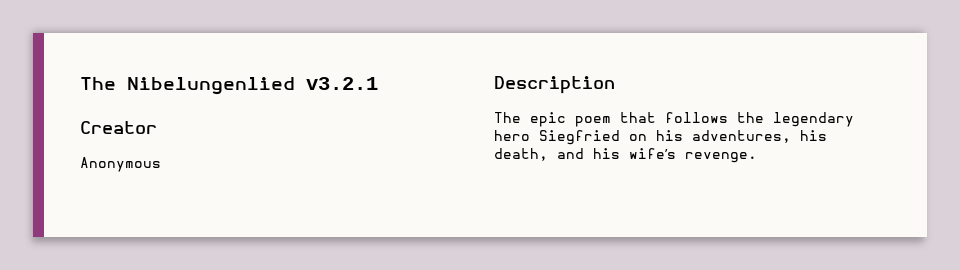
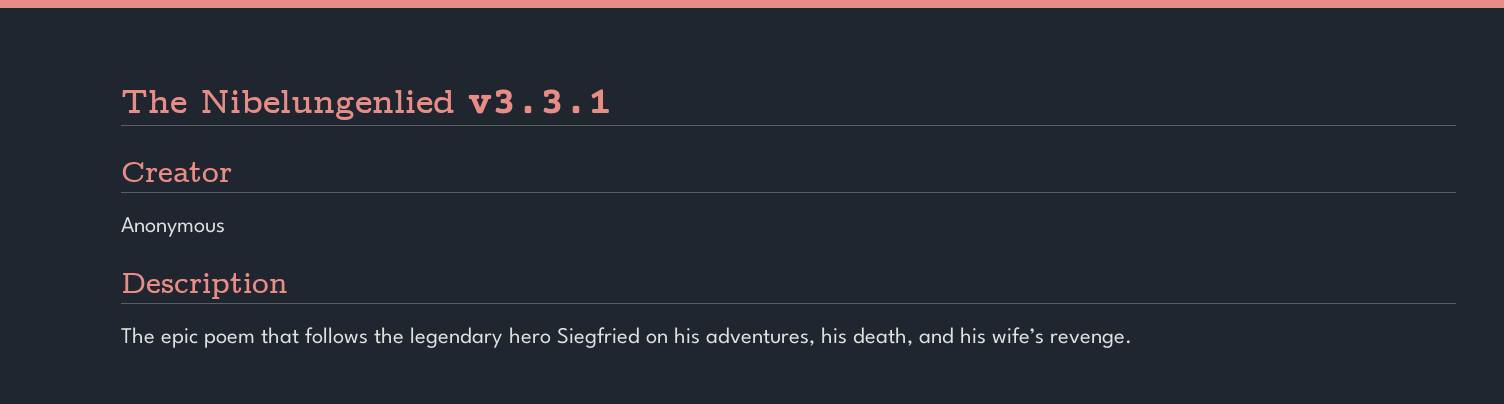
[306,77,378,90] v3.2.1 -> [468,89,612,114] v3.3.1

